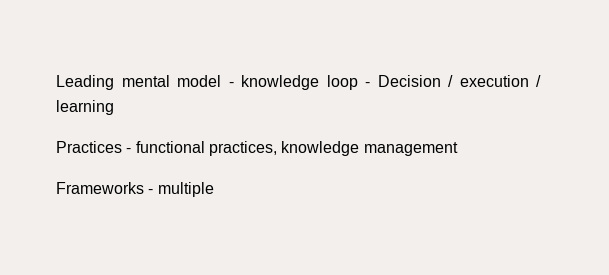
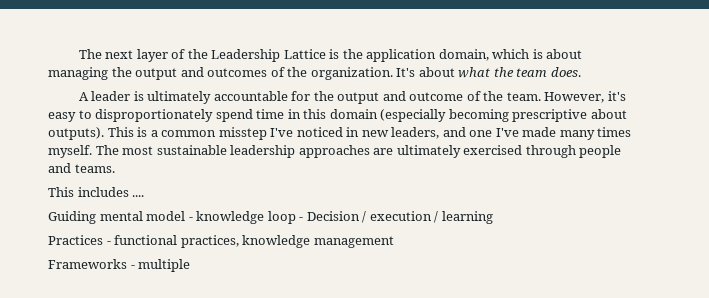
[56,75,114,90] Leading -> [78,49,583,62] [48,67,581,80] [78,91,626,104] [48,109,627,122] [48,127,632,140] [48,145,622,158] [48,163,115,173] [48,187,145,197] [48,211,96,224] The next layer of the Leadership Lattice is the application domain, which is about managing the output and outcomes of the organization. It's about what the team does. // A leader is ultimately accountable for the output and outcome of the team. However, it's easy to disproportionately spend time in this domain (especially becoming prescriptive about outputs). This is a common misstep I've noticed in new leaders, and one I've made many times myself. The most sustainable leadership approaches are ultimately exercised through people and teams. // This includes .... // Guiding

